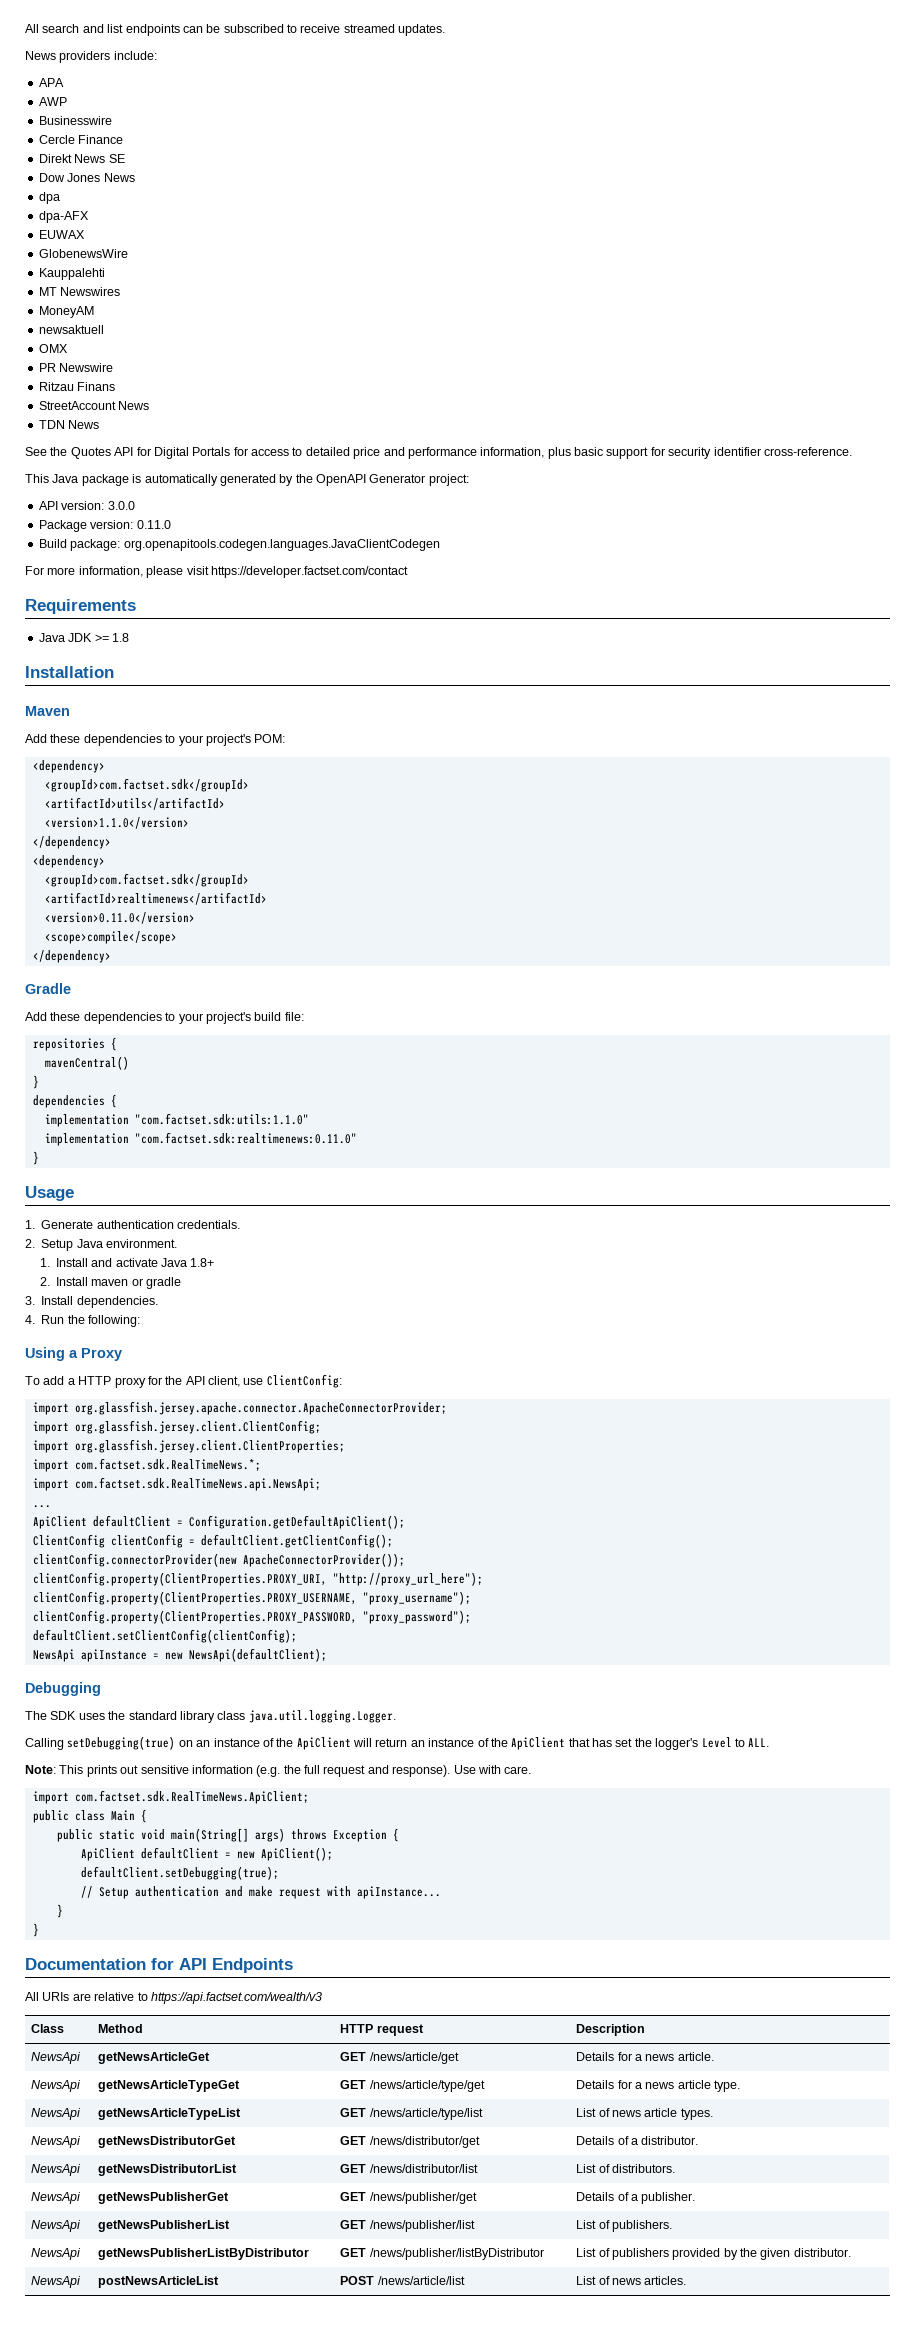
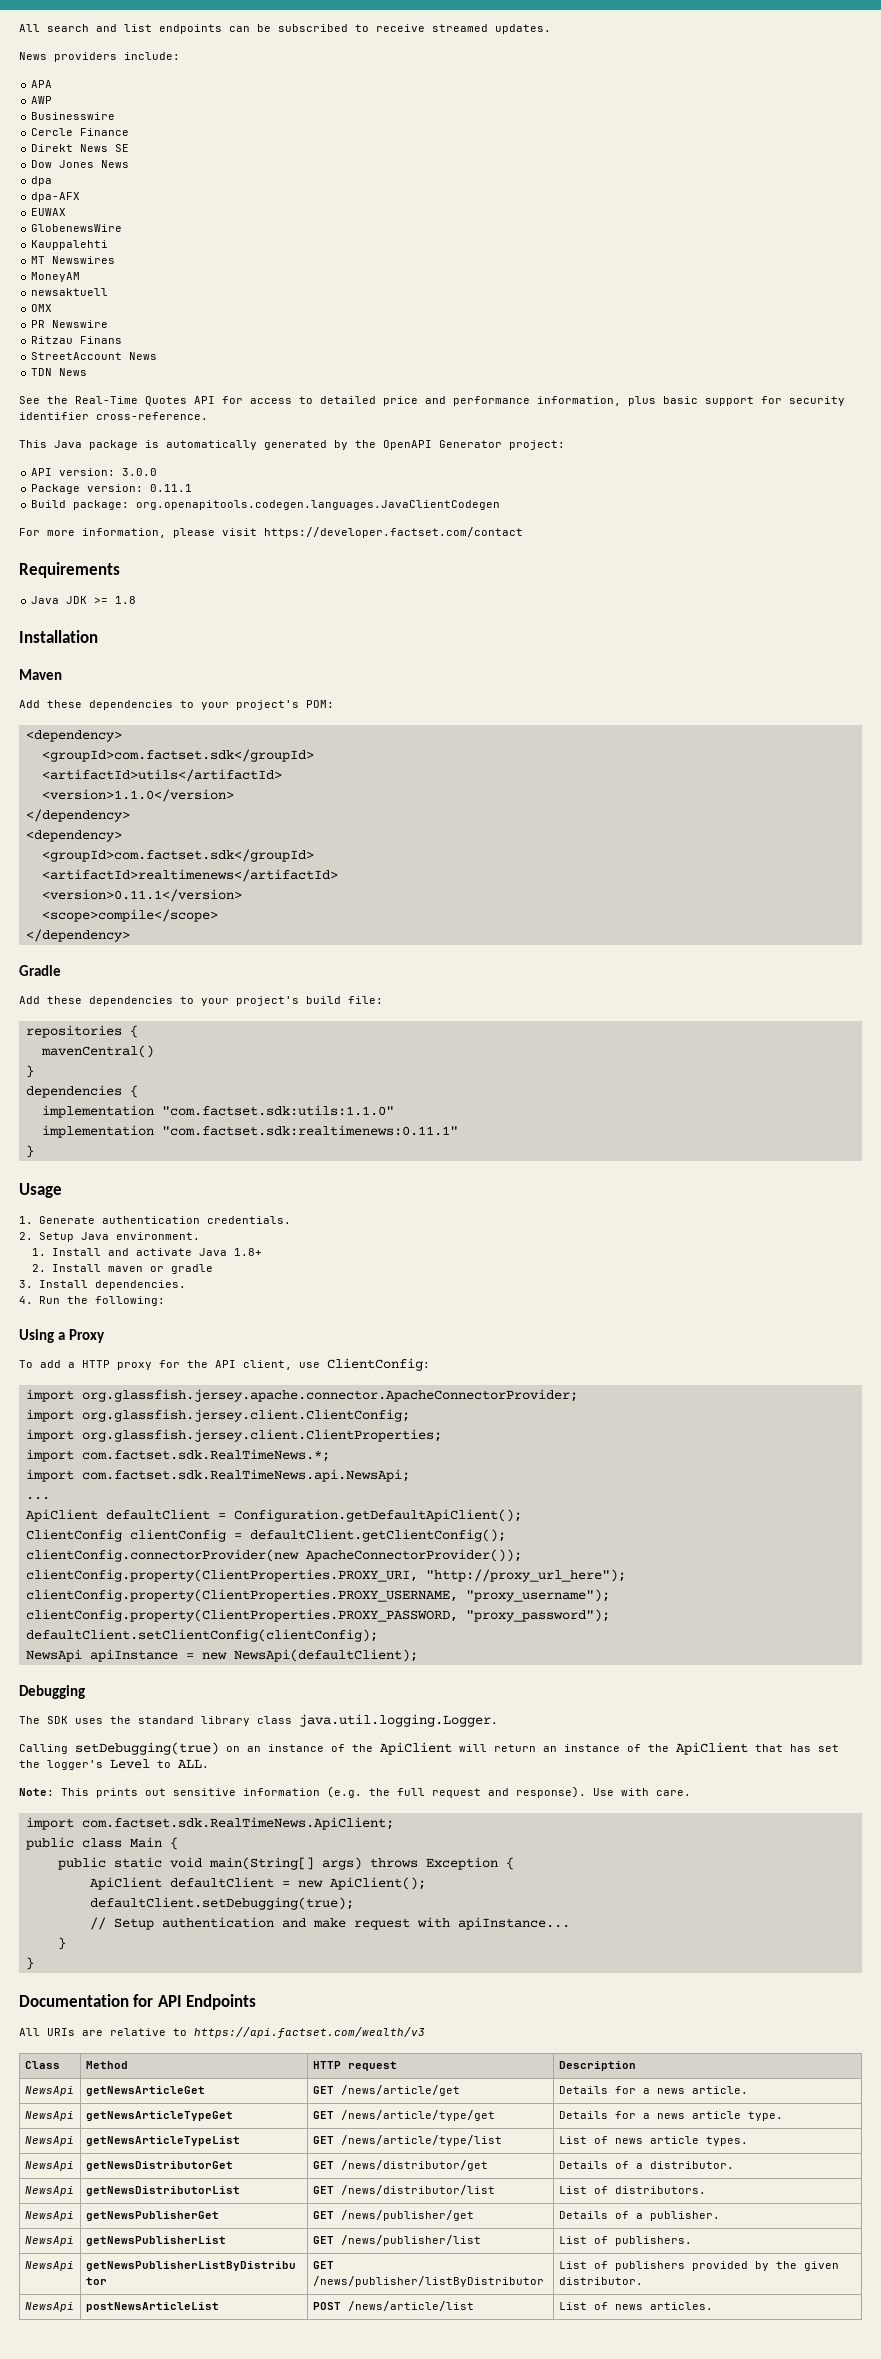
(68, 451) none -> [75,396,138,404] Real-Time
[153,447,248,459] Digital Portals for -> (243, 400) none
[136,520,171,529] 0.11.0 -> [150,484,193,492] 0.11.1
[44,912,195,924] <version>0.11.0</version> -> [41,889,242,902] <version>0.11.1</version>
[134,1132,357,1144] "com.factset.sdk:realtimenews:0.11.0" -> [161,1125,458,1136] "com.factset.sdk:realtimenews:0.11.1"

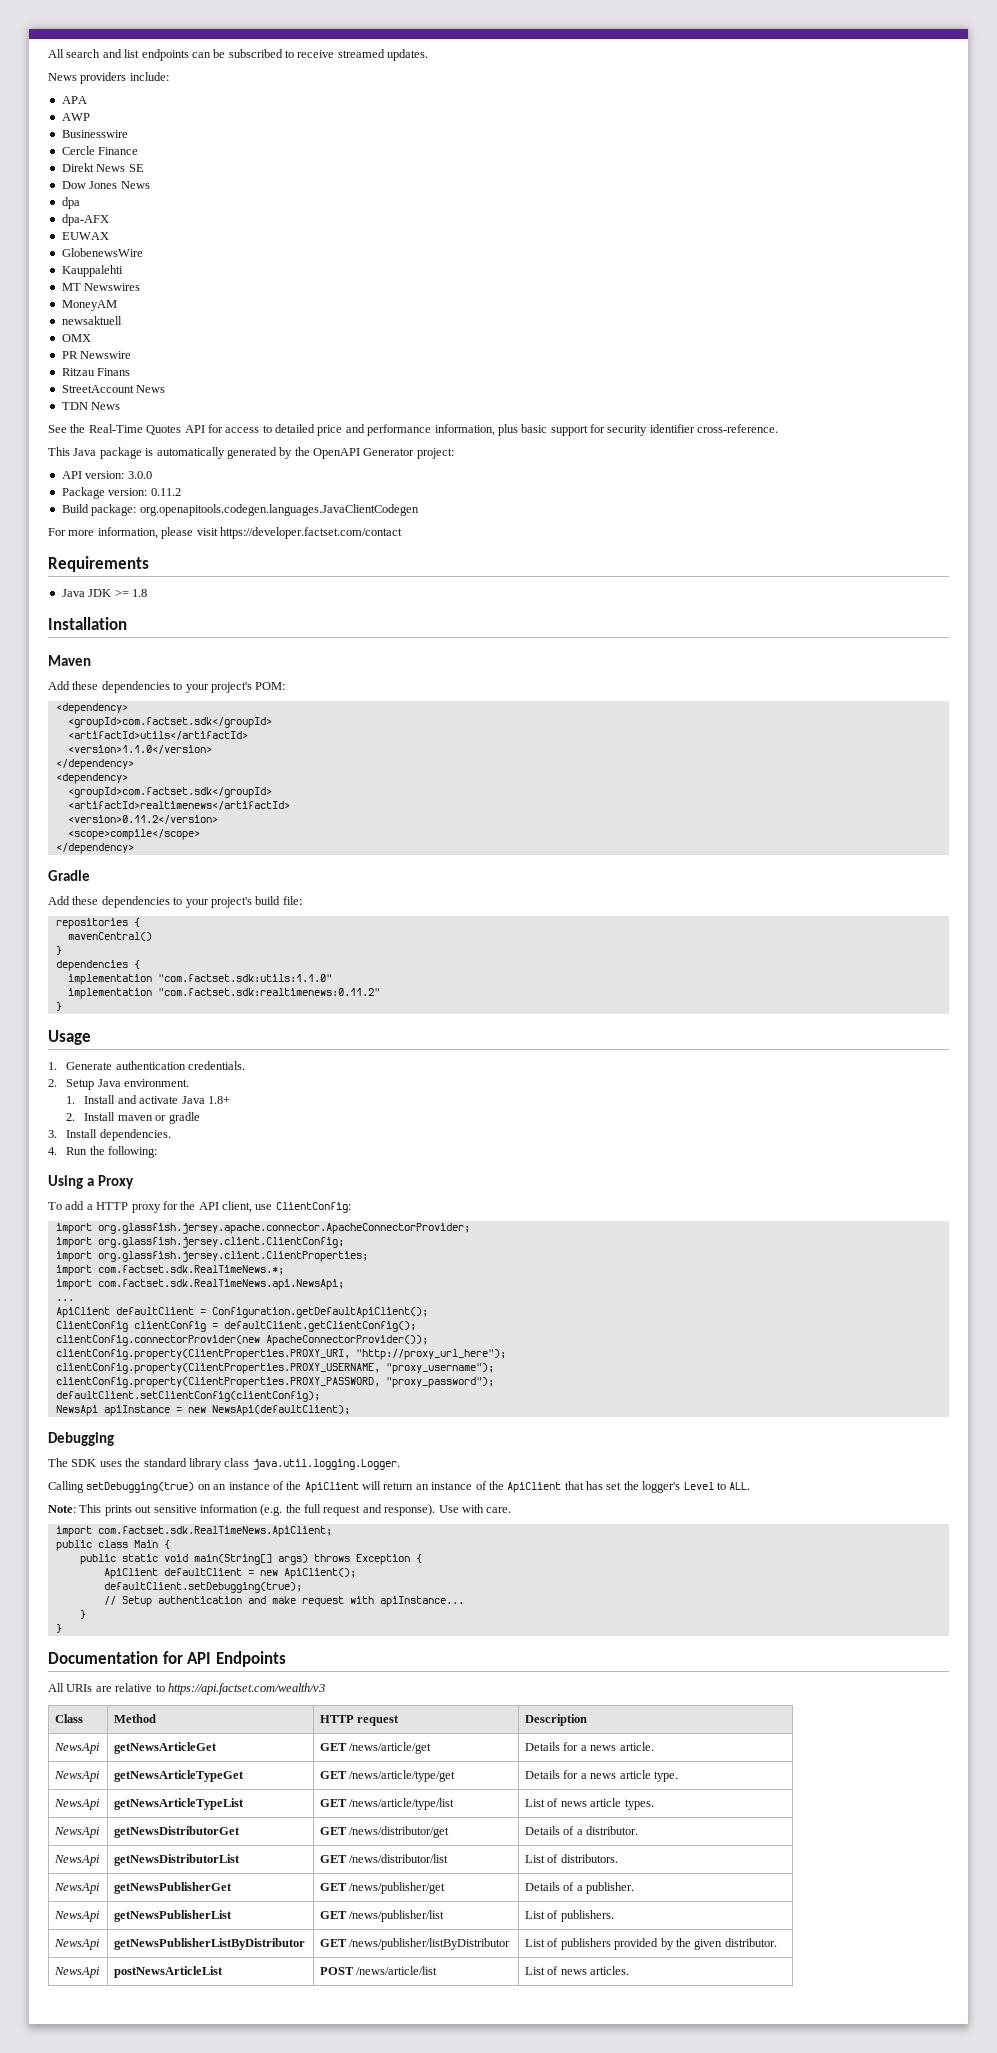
[150,484,193,492] 0.11.1 -> [150,488,181,496] 0.11.2
[41,889,242,902] <version>0.11.1</version> -> [67,815,218,824] <version>0.11.2</version>
[161,1125,458,1136] "com.factset.sdk:realtimenews:0.11.1" -> [157,988,380,996] "com.factset.sdk:realtimenews:0.11.2"

